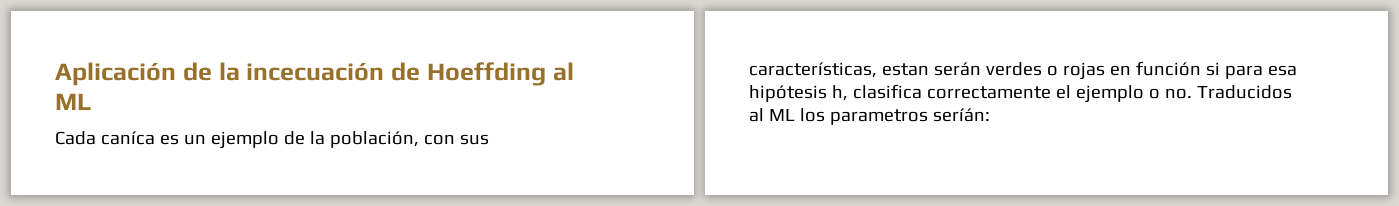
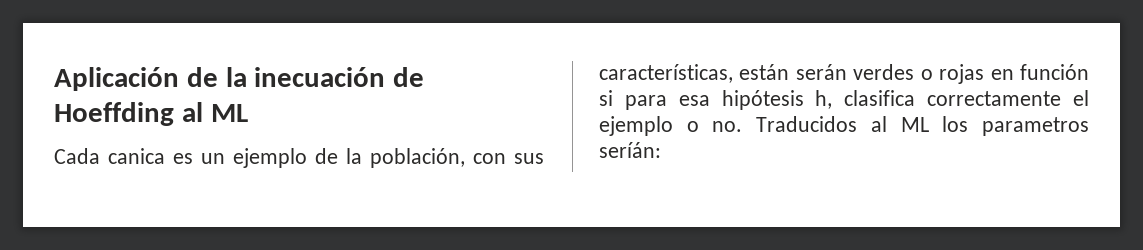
[246,63,385,81] incecuación -> [254,67,386,87] inecuación
[100,131,155,145] caníca -> [108,148,165,164] canica
[881,63,929,76] estan -> [739,64,790,80] están

